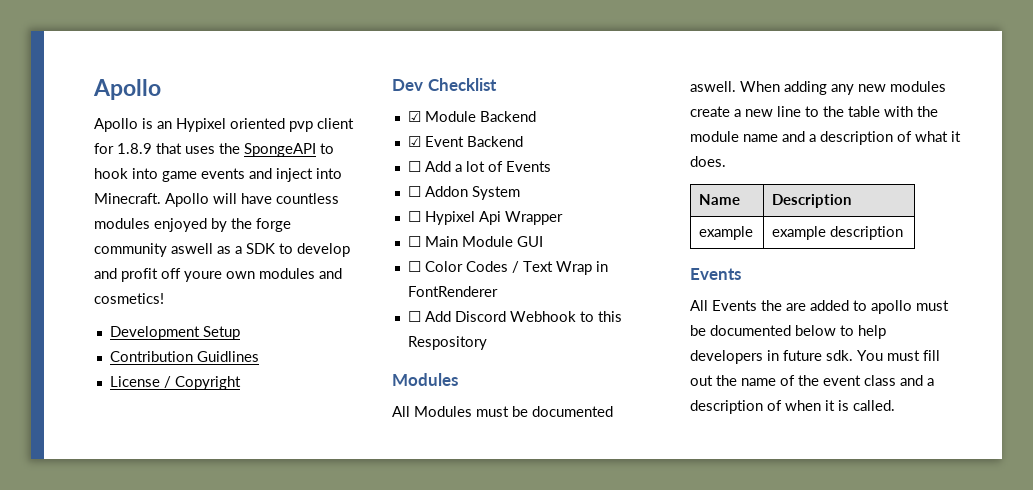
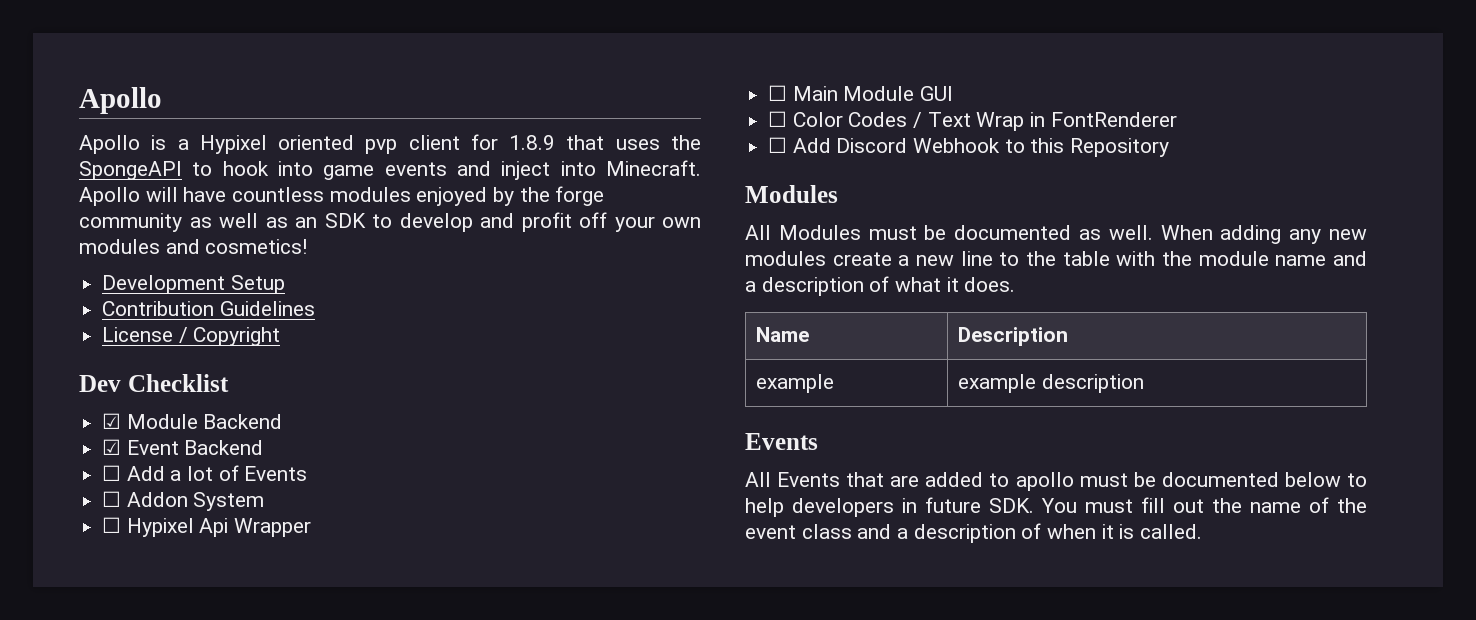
[157,121,172,129] an -> [177,139,189,150] a
[171,243,242,254] aswell as a -> [189,213,317,228] as well as an
[184,271,222,282] youre -> [614,216,655,232] your
[196,351,259,362] Guidlines -> [219,301,315,316] Guidelines
[407,336,487,350] Respository -> [1070,138,1170,157] Repository
[690,81,736,92] aswell. -> [1079,225,1153,240] as well.
[761,300,782,311] the -> [846,472,885,487] that
[826,350,853,361] sdk. -> [989,498,1034,513] SDK.

